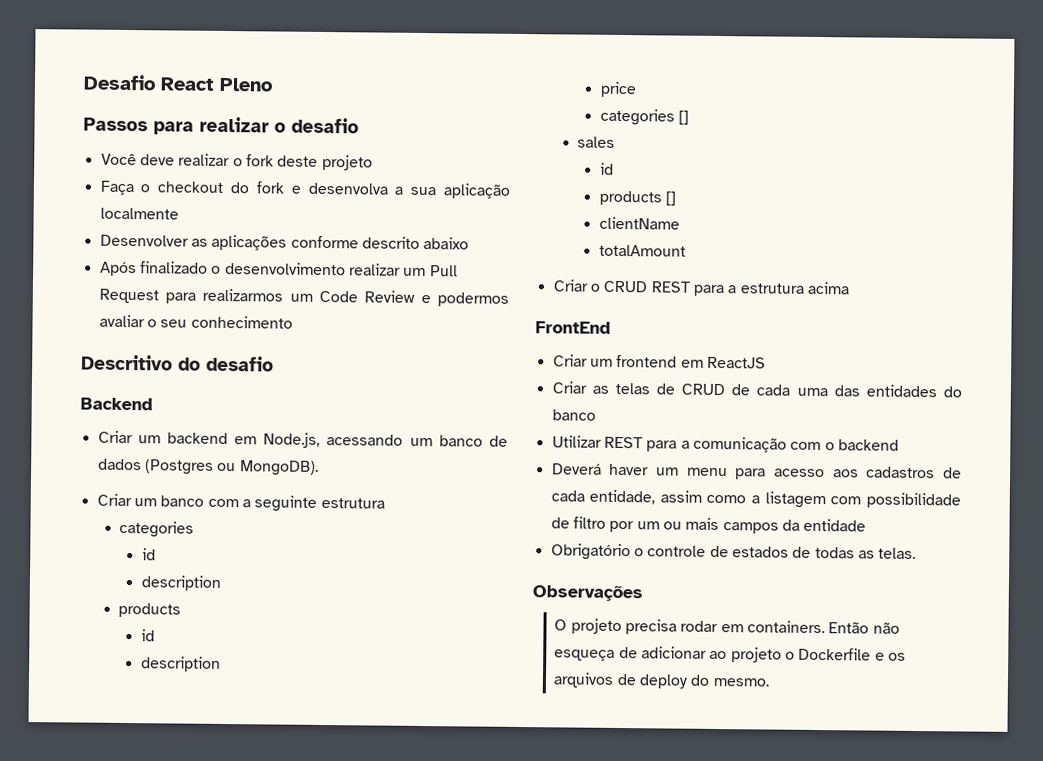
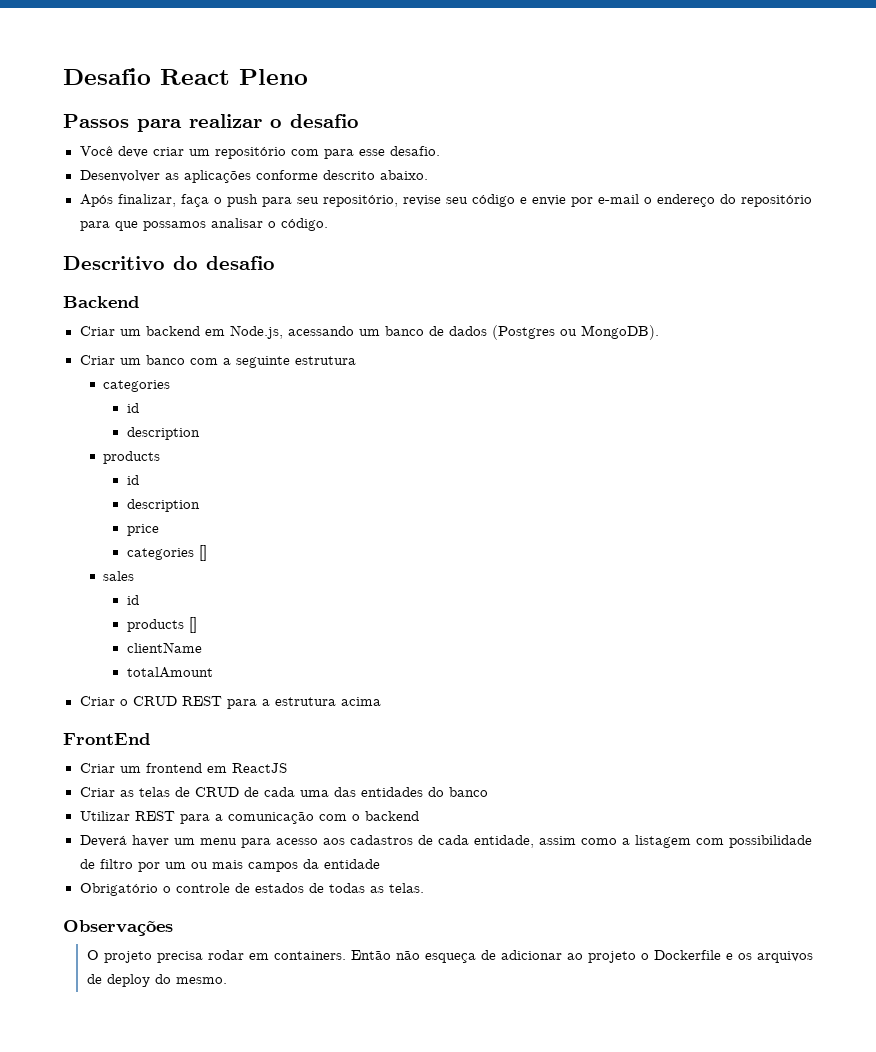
[178,153,373,171] [99,180,510,199] [99,207,179,220] realizar o fork deste projeto // Faça o checkout do fork e desenvolva a sua aplicação localmente -> [152,146,440,159] criar um repositório com para esse desafio.
[423,237,470,250] abaixo -> [379,170,428,180] abaixo.
[139,261,458,277] [98,288,509,307] [98,314,293,329] finalizado o desenvolvimento realizar um Pull Request para realizarmos um Code Review e podermos avaliar o seu conhecimento -> [117,194,812,207] [79,218,328,231] finalizar, faça o push para seu repositório, revise seu código e envie por e-mail o endereço do repositório para que possamos analisar o código.

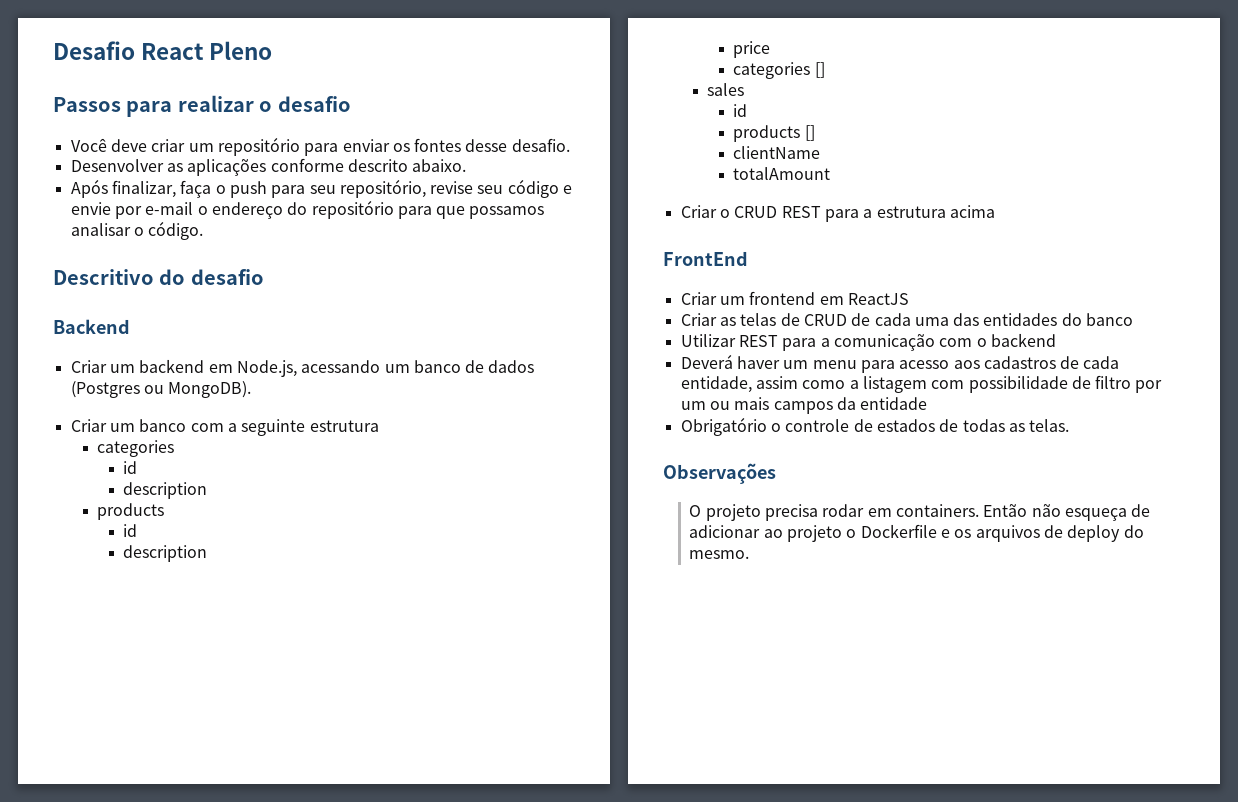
[290,149,385,159] com para esse -> [304,138,508,156] para enviar os fontes desse

